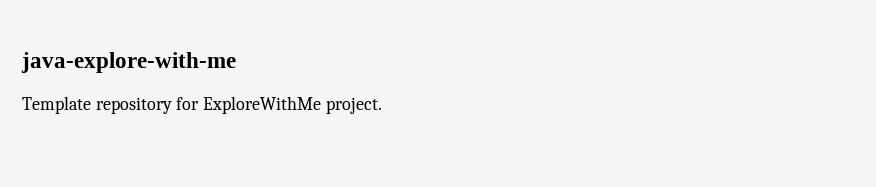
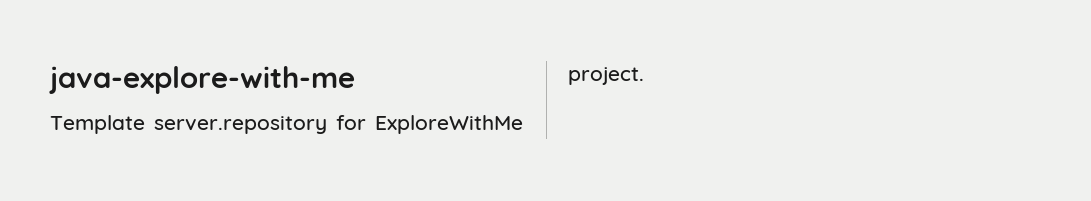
[95,97,172,114] repository -> [154,116,327,134] server.repository

